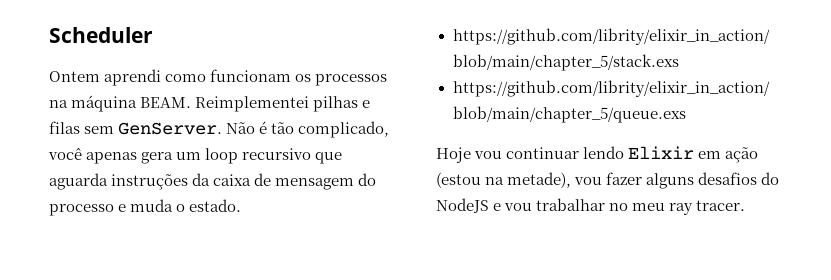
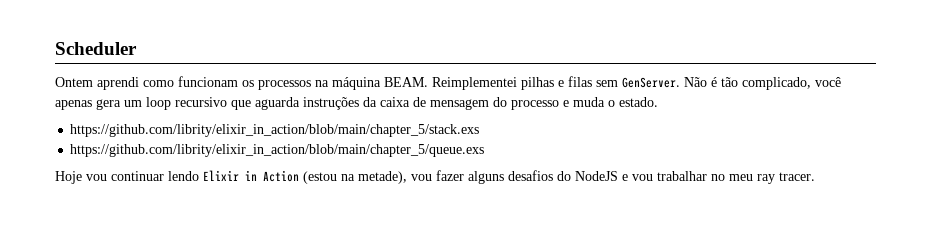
[698,147,759,163] em ação -> [245,170,299,182] in Action

